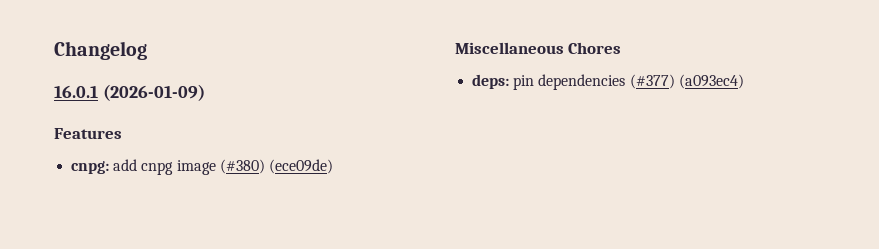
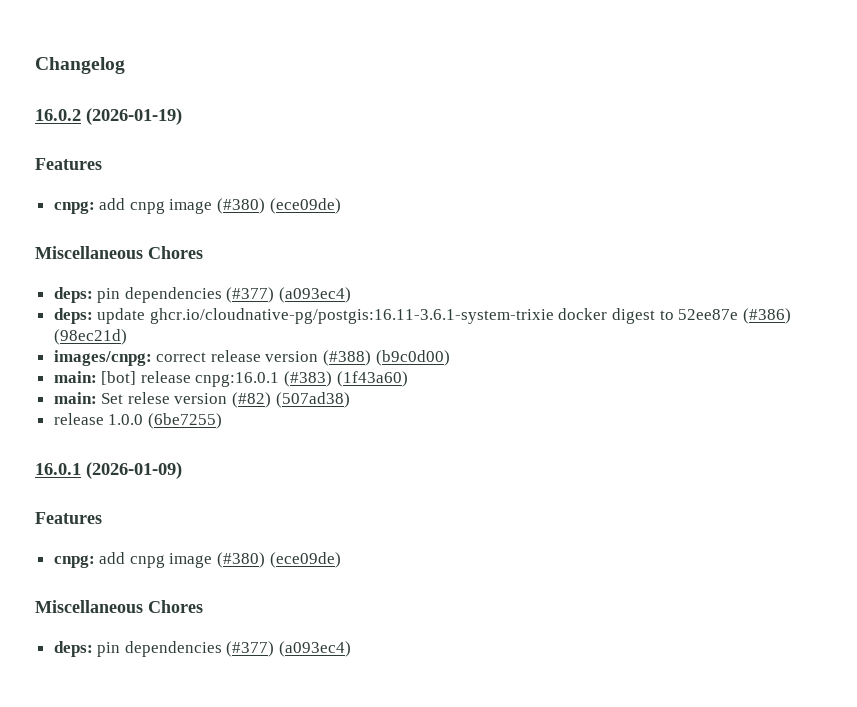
(147, 50) none -> [35,108,182,125] [35,158,102,170] [53,198,341,214] [35,246,203,259] [53,287,352,303] [53,308,791,324] [53,329,127,345] [53,350,450,366] [53,371,408,387] [53,392,350,408] [53,413,222,429] // 16.0.2 (2026-01-19) // Features // cnpg: add cnpg image (#380) (ece09de) // Miscellaneous Chores // deps: pin dependencies (#377) (a093ec4) // deps: update ghcr.io/cloudnative-pg/postgis:16.11-3.6.1-system-trixie docker digest to 52ee87e (#386) (98ec21d) // images/cnpg: correct release version (#388) (b9c0d00) // main: [bot] release cnpg:16.0.1 (#383) (1f43a60) // main: Set relese version (#82) (507ad38) // release 1.0.0 (6be7255)

